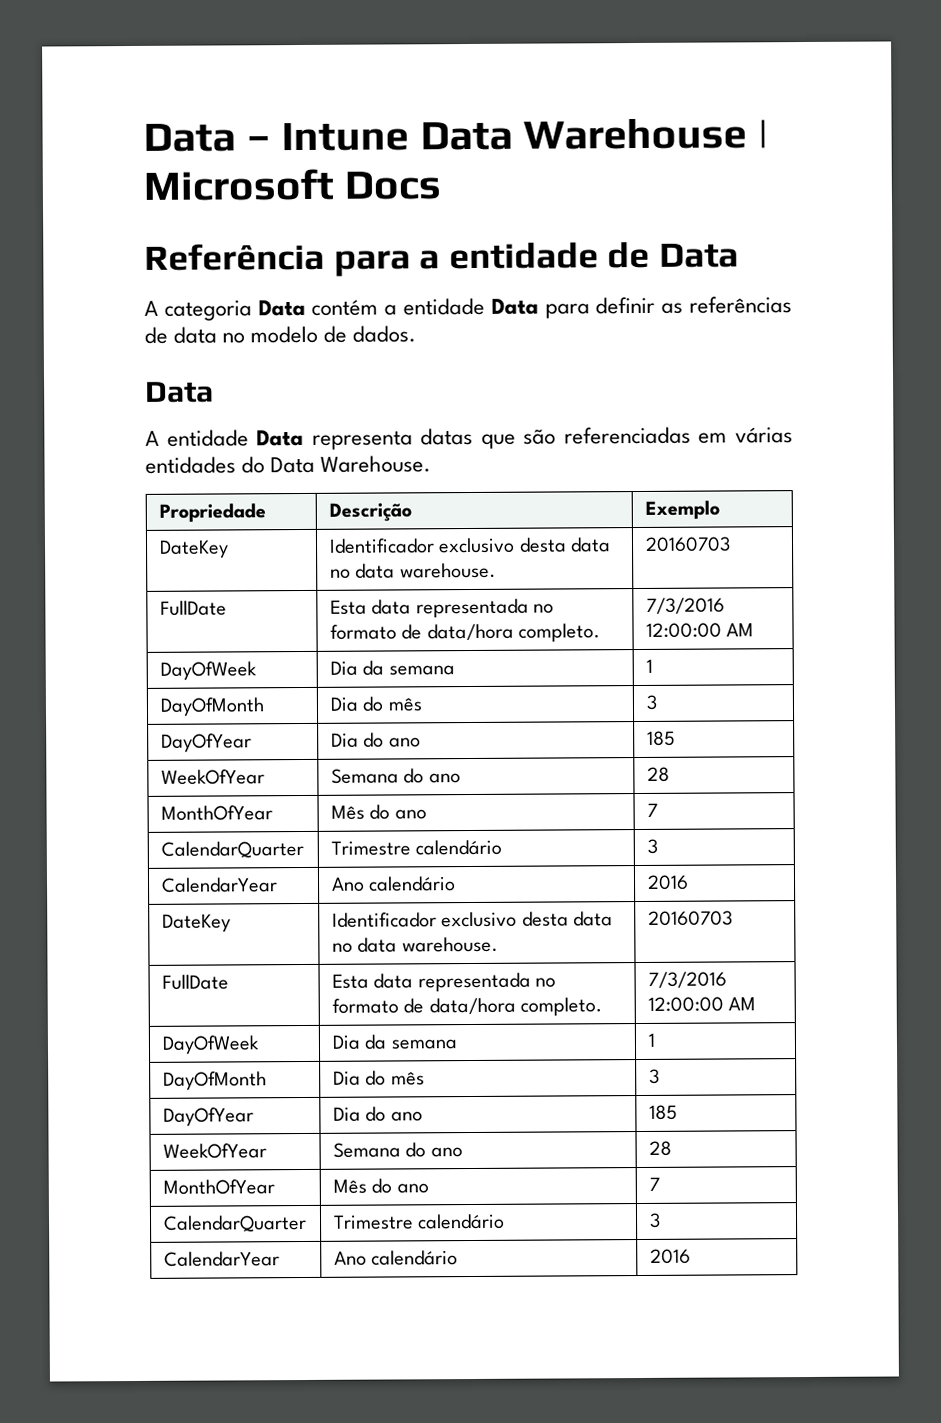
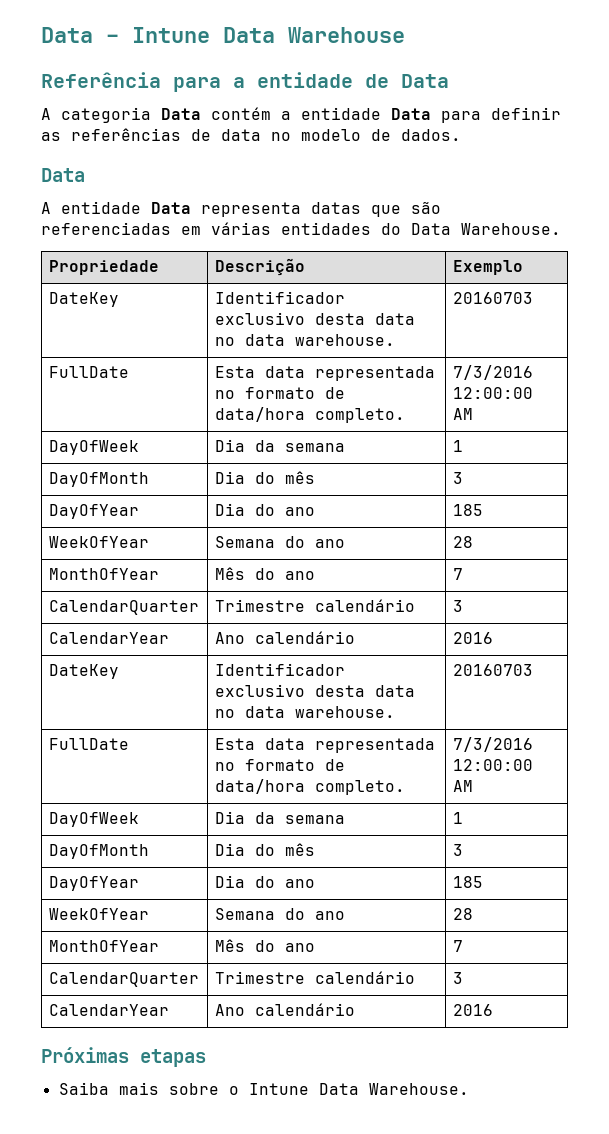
[757,119,770,149] [143,168,442,201] | Microsoft Docs -> (405, 35) none
(691, 1256) none -> [41,1047,206,1067] [58,1082,469,1095] // Próximas etapas // Saiba mais sobre o Intune Data Warehouse.

